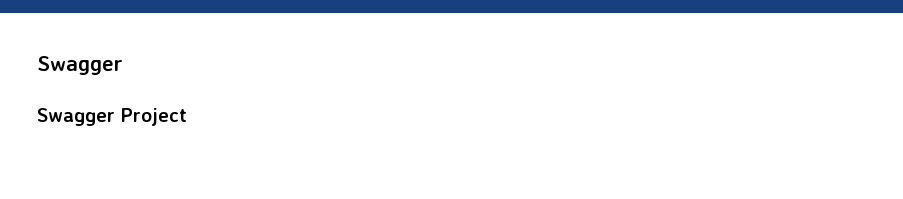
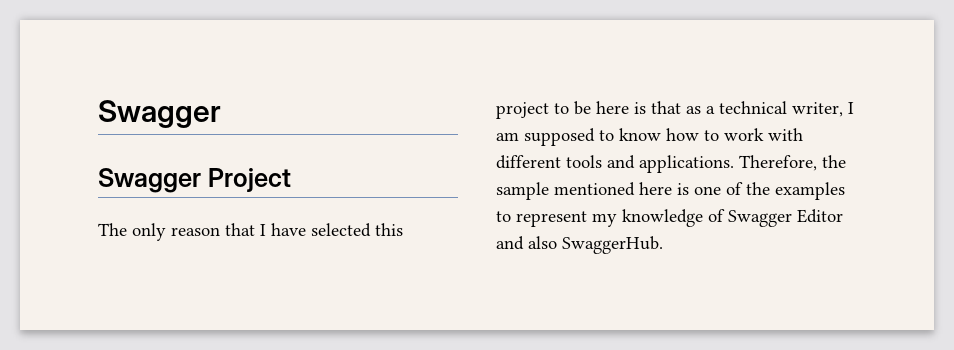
(187, 117) none -> [98,223,403,241] [496,101,854,119] [496,128,803,146] [496,155,846,173] [496,182,845,200] [496,209,843,227] [496,236,663,254] // The only reason that I have selected this project to be here is that as a technical writer, I am supposed to know how to work with different tools and applications. Therefore, the sample mentioned here is one of the examples to represent my knowledge of Swagger Editor and also SwaggerHub.

